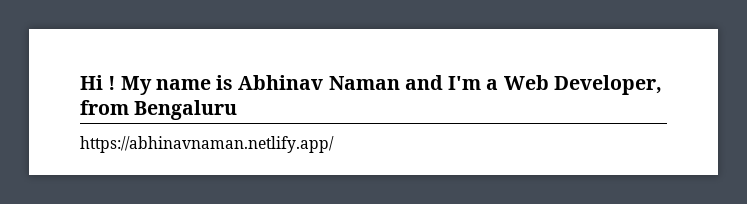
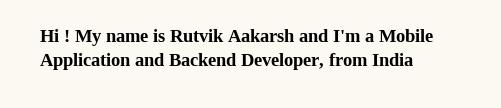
[238,75,400,90] Abhinav Naman -> [170,29,295,42] Rutvik Aakarsh
[503,75,662,95] [80,100,238,120] [80,136,334,153] Web Developer, from Bengaluru // https://abhinavnaman.netlify.app/ -> [379,29,433,42] [40,53,413,70] Mobile Application and Backend Developer, from India

